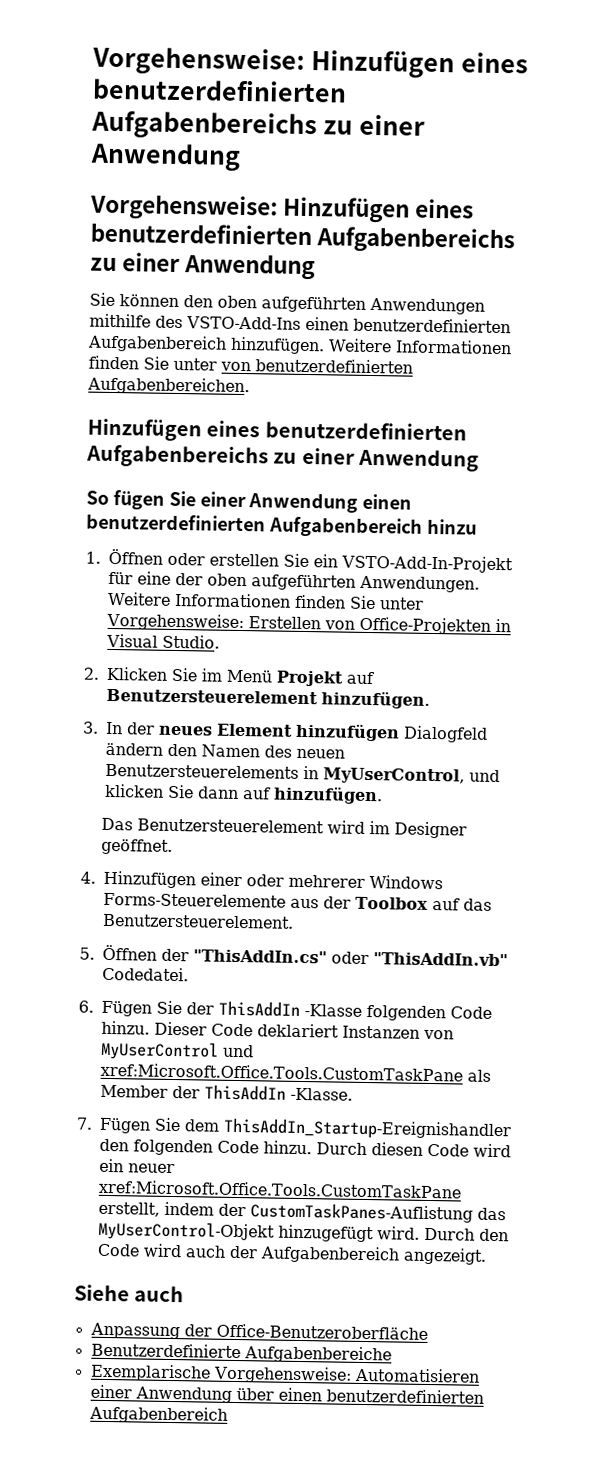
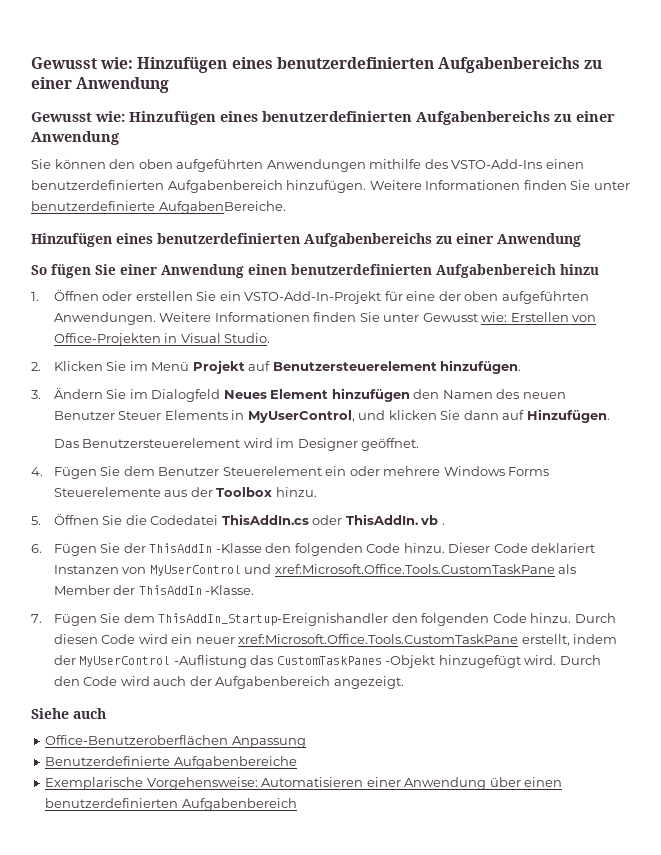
[92,46,528,79] [92,78,347,103] [91,110,425,141] [90,142,241,171] [90,193,278,222] Vorgehensweise: Hinzufügen eines benutzerdefinierten Aufgabenbereichs zu einer Anwendung // Vorgehensweise: -> [31,56,603,73] [31,77,170,93] [31,111,125,122] Gewusst wie: Hinzufügen eines benutzerdefinierten Aufgabenbereichs zu einer Anwendung // Gewusst wie:
[220,358,413,374] [87,376,250,396] von benutzerdefinierten Aufgabenbereichen. -> [31,201,286,214] benutzerdefinierte AufgabenBereiche.
[106,612,244,632] Vorgehensweise: -> [422,312,508,322] Gewusst wie:
[106,721,488,743] [105,742,163,756] In der neues Element hinzufügen Dialogfeld ändern -> [53,387,410,402] Ändern Sie im Dialogfeld Neues Element hinzufügen
[105,763,299,779] Benutzersteuerelements -> [53,410,228,420] Benutzer Steuer Elements
[273,786,383,805] hinzufügen. -> [526,409,610,423] Hinzufügen.
[103,870,443,890] [103,892,492,911] [103,913,294,929] [79,944,508,967] [102,966,189,982] Hinzufügen einer oder mehrerer Windows Forms-Steuerelemente aus der Toolbox auf das Benutzersteuerelement. // 5. Öffnen der "ThisAddIn.cs" oder "ThisAddIn.vb" Codedatei. -> [53,466,550,479] [53,487,317,497] [31,513,445,525] Fügen Sie dem Benutzer Steuerelement ein oder mehrere Windows Forms Steuerelemente aus der Toolbox hinzu. // 5. Öffnen Sie die Codedatei ThisAddIn.cs oder ThisAddIn. vb .
(362, 1010) none -> [265,543,292,553] den
[250,1202,506,1223] [98,1220,275,1242] CustomTaskPanes-Auflistung das MyUserControl-Objekt -> [79,655,436,668] MyUserControl -Auflistung das CustomTaskPanes -Objekt
(185, 1294) none -> [45,735,229,745] Office-Benutzeroberflächen
[183,1323,428,1340] der Office-Benutzeroberfläche -> (306, 742) none

